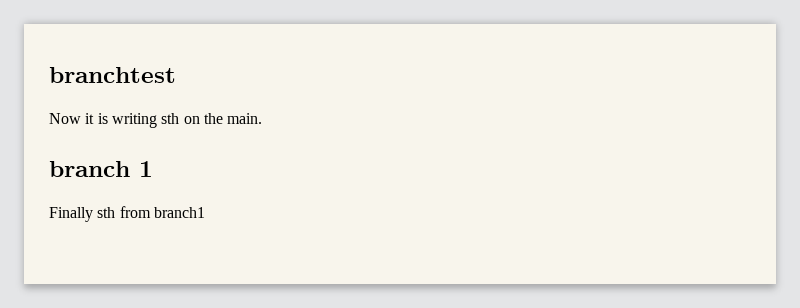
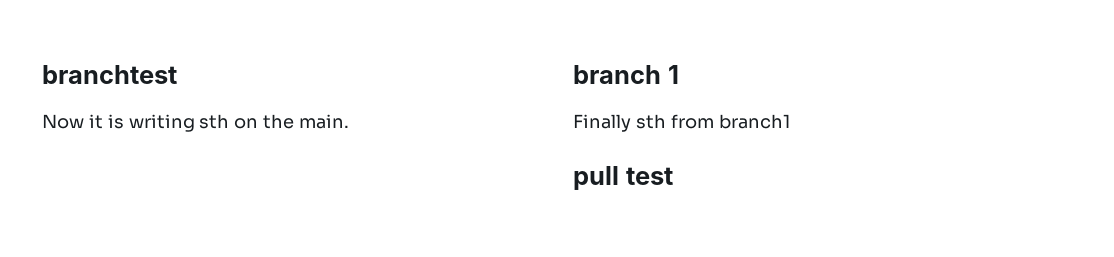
(205, 212) none -> [573,166,673,190] // pull test

